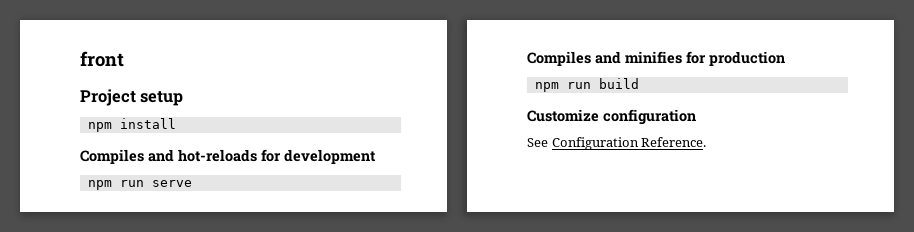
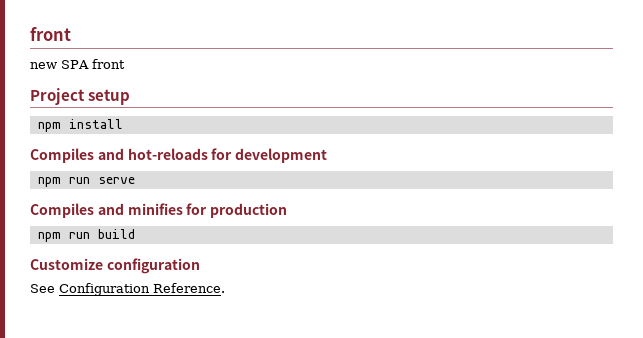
[80,51,124,67] front -> [30,27,71,41] [30,59,125,69] front // new SPA front

